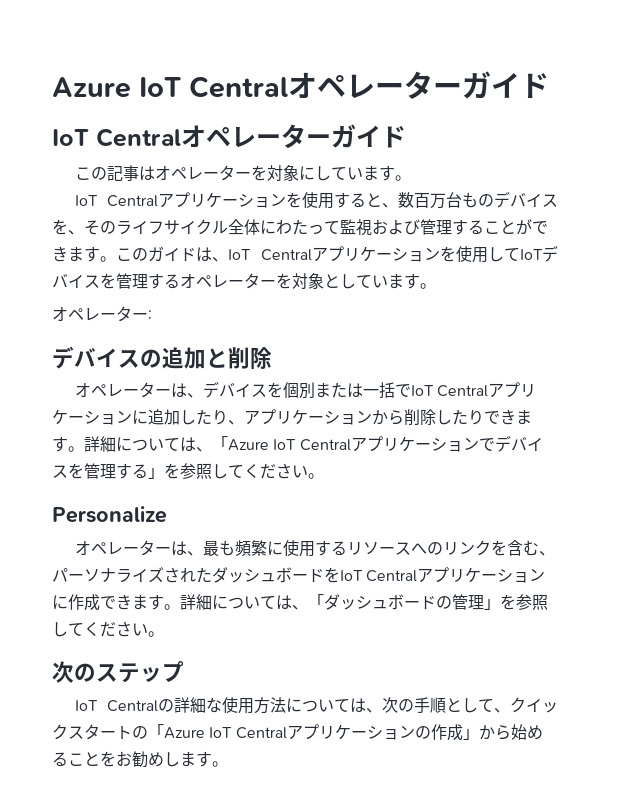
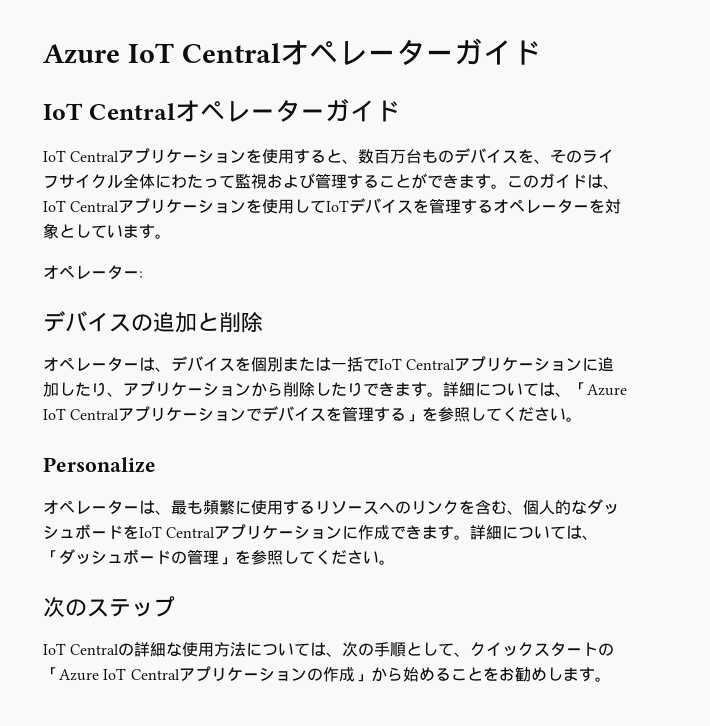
[74,165,411,181] // この記事はオペレーターを対象にしています。 -> (400, 111) none
[52,567,212,583] パーソナライズされた -> [523,500,587,515] 個人的な

